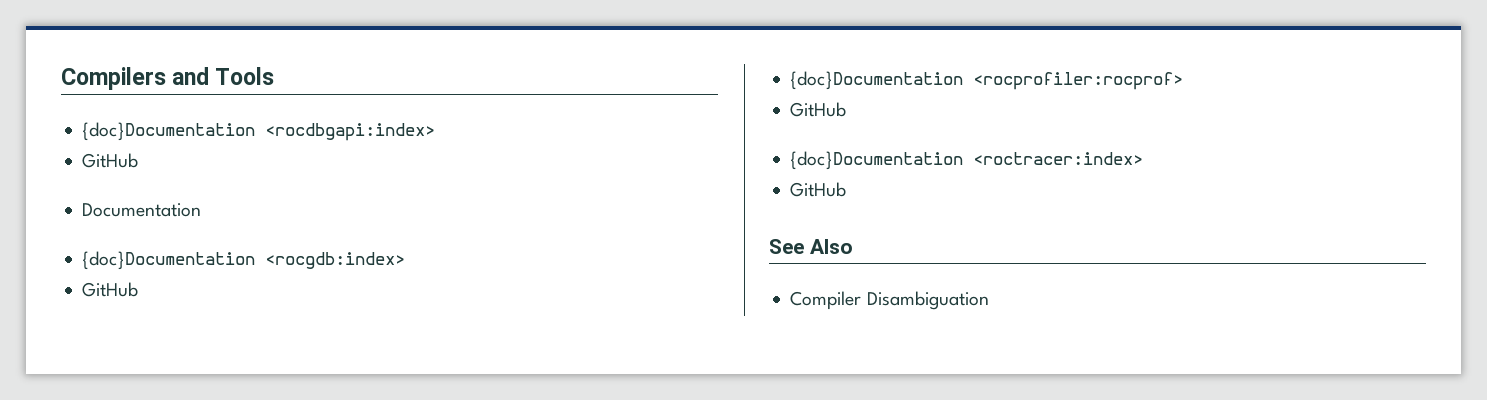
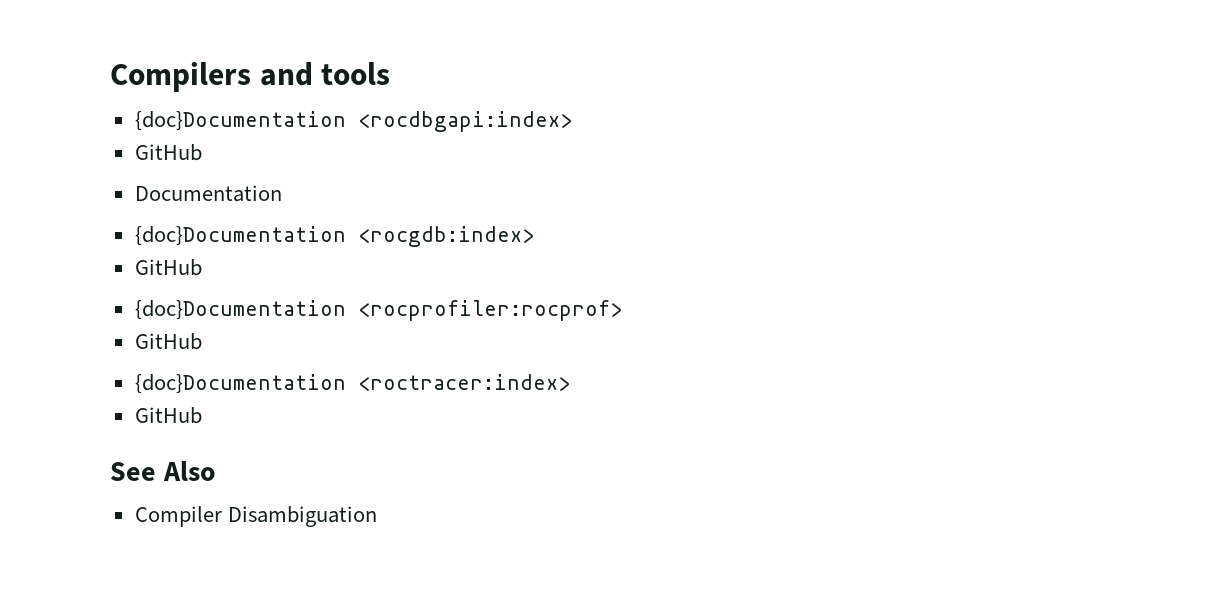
[215,67,275,85] Tools -> [321,62,391,85] tools

